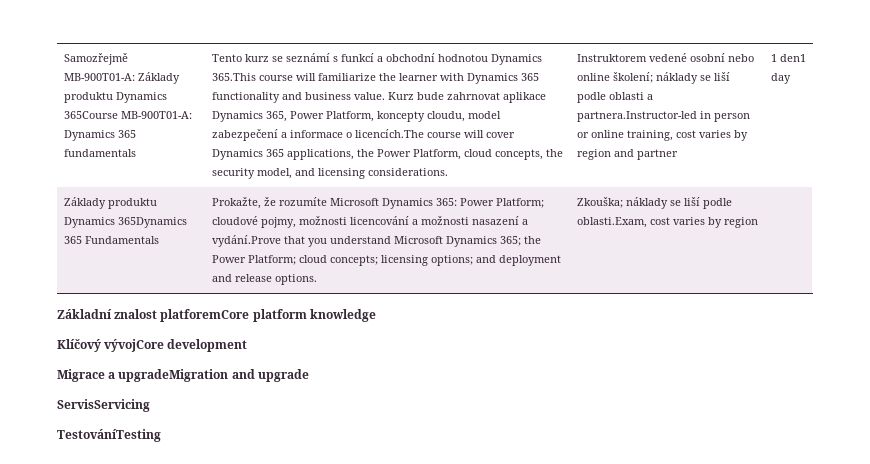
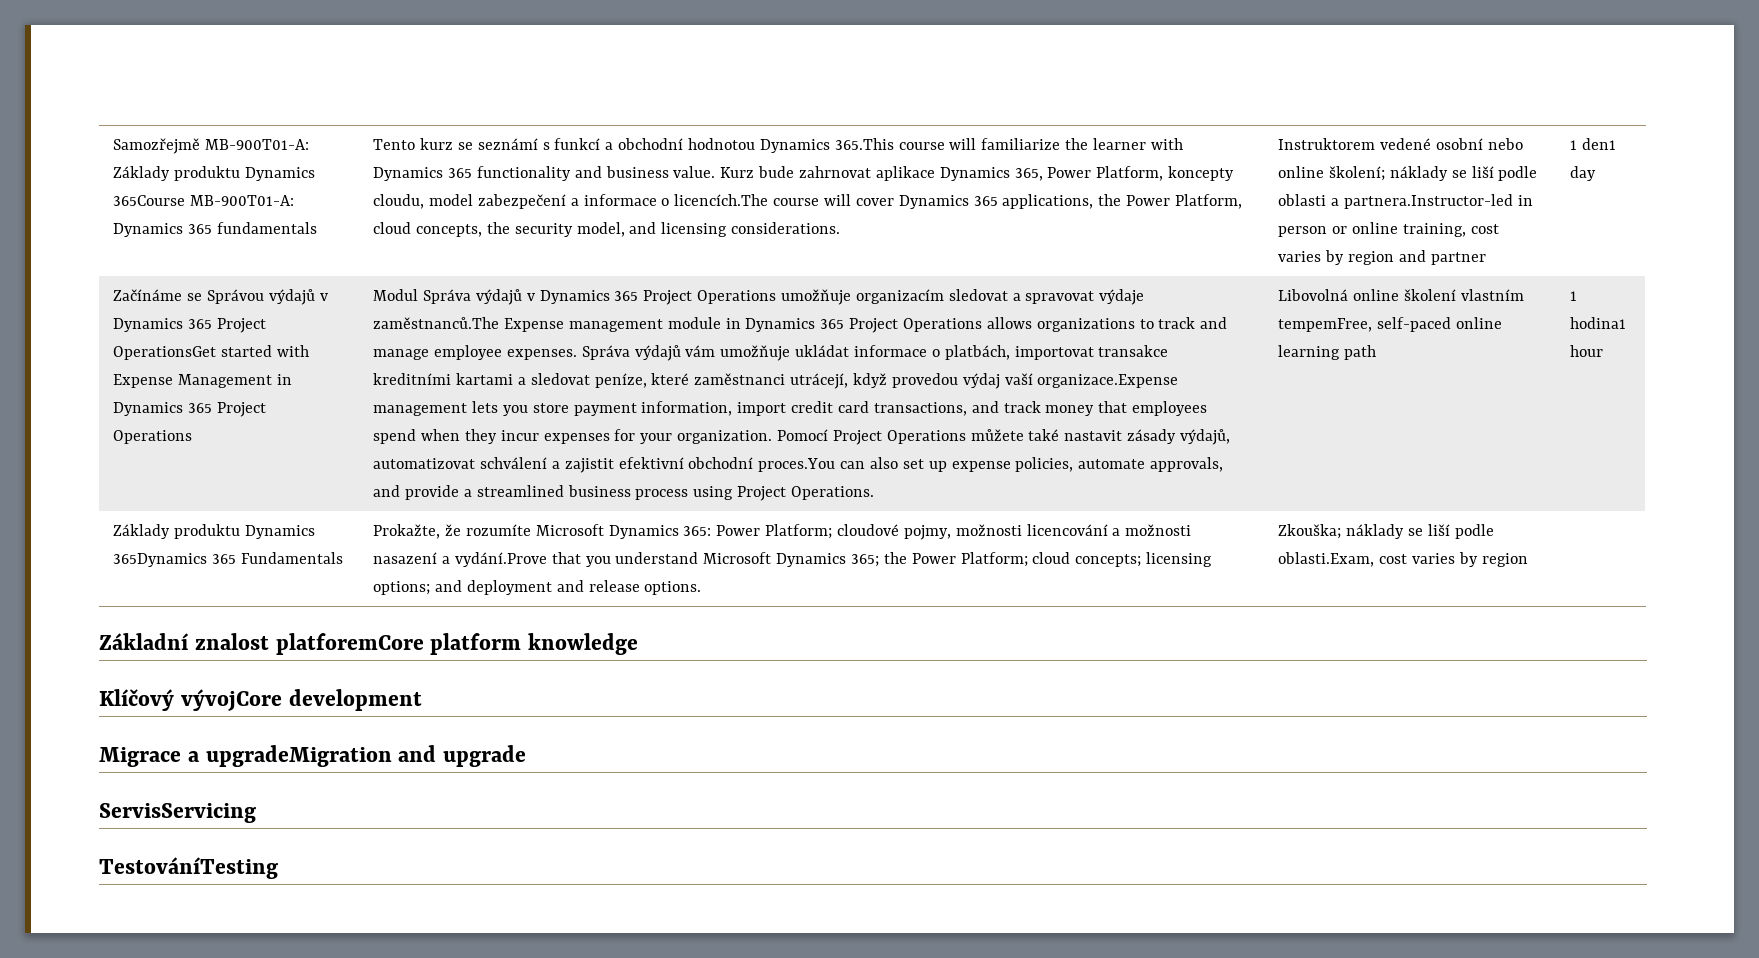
(791, 78) none -> [113,289,328,305] [113,318,266,333] [113,345,309,360] [113,374,292,388] [113,402,266,417] [113,430,193,444] [373,289,1145,305] [373,317,1228,333] [373,345,1169,361] [373,373,1179,389] [373,401,1208,416] [373,429,1231,445] [373,457,1224,473] [373,485,874,501] [1278,289,1524,301] [1278,317,1502,332] [1278,345,1376,360] [1570,291,1578,301] [1570,317,1627,329] [1570,345,1604,357] // Začínáme se Správou výdajů v Dynamics 365 Project OperationsGet started with Expense Management in Dynamics 365 Project Operations | Modul Správa výdajů v Dynamics 365 Project Operations umožňuje organizacím sledovat a spravovat výdaje zaměstnanců.The Expense management module in Dynamics 365 Project Operations allows organizations to track and manage employee expenses. Správa výdajů vám umožňuje ukládat informace o platbách, importovat transakce kreditními kartami a sledovat peníze, které zaměstnanci utrácejí, když provedou výdaj vaší organizace.Expense management lets you store payment information, import credit card transactions, and track money that employees spend when they incur expenses for your organization. Pomocí Project Operations můžete také nastavit zásady výdajů, automatizovat schválení a zajistit efektivní obchodní proces.You can also set up expense policies, automate approvals, and provide a streamlined business process using Project Operations. | Libovolná online školení vlastním tempemFree, self-paced online learning path | 1 hodina1 hour

